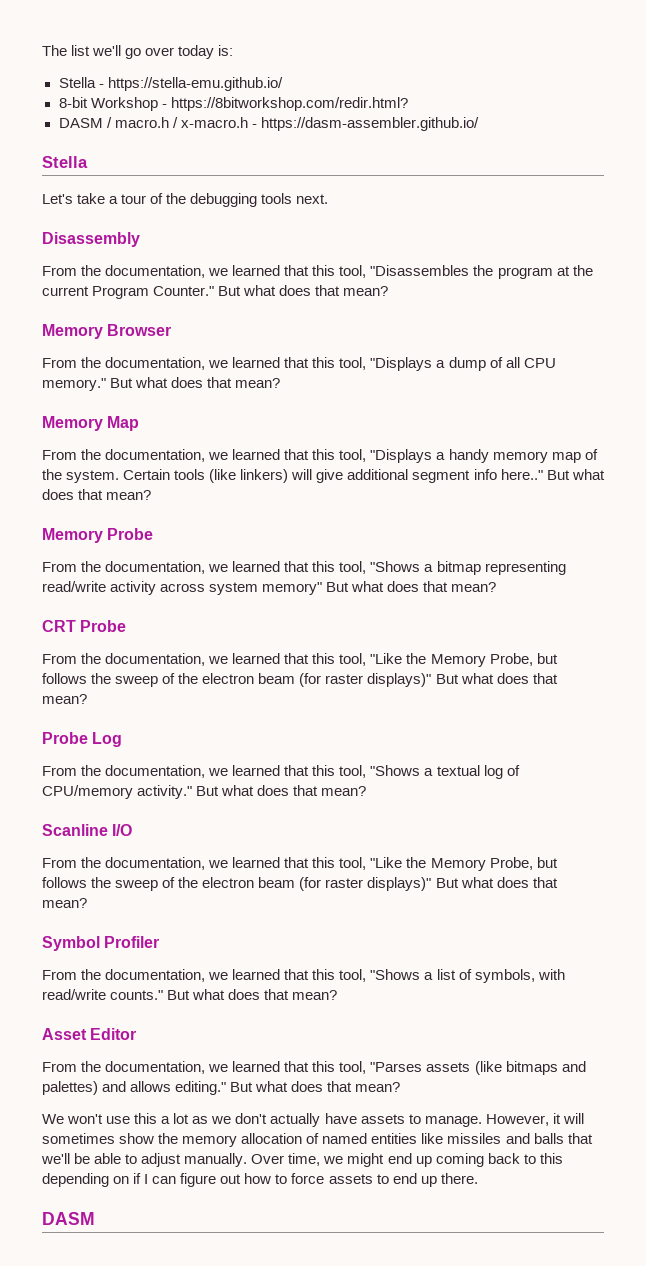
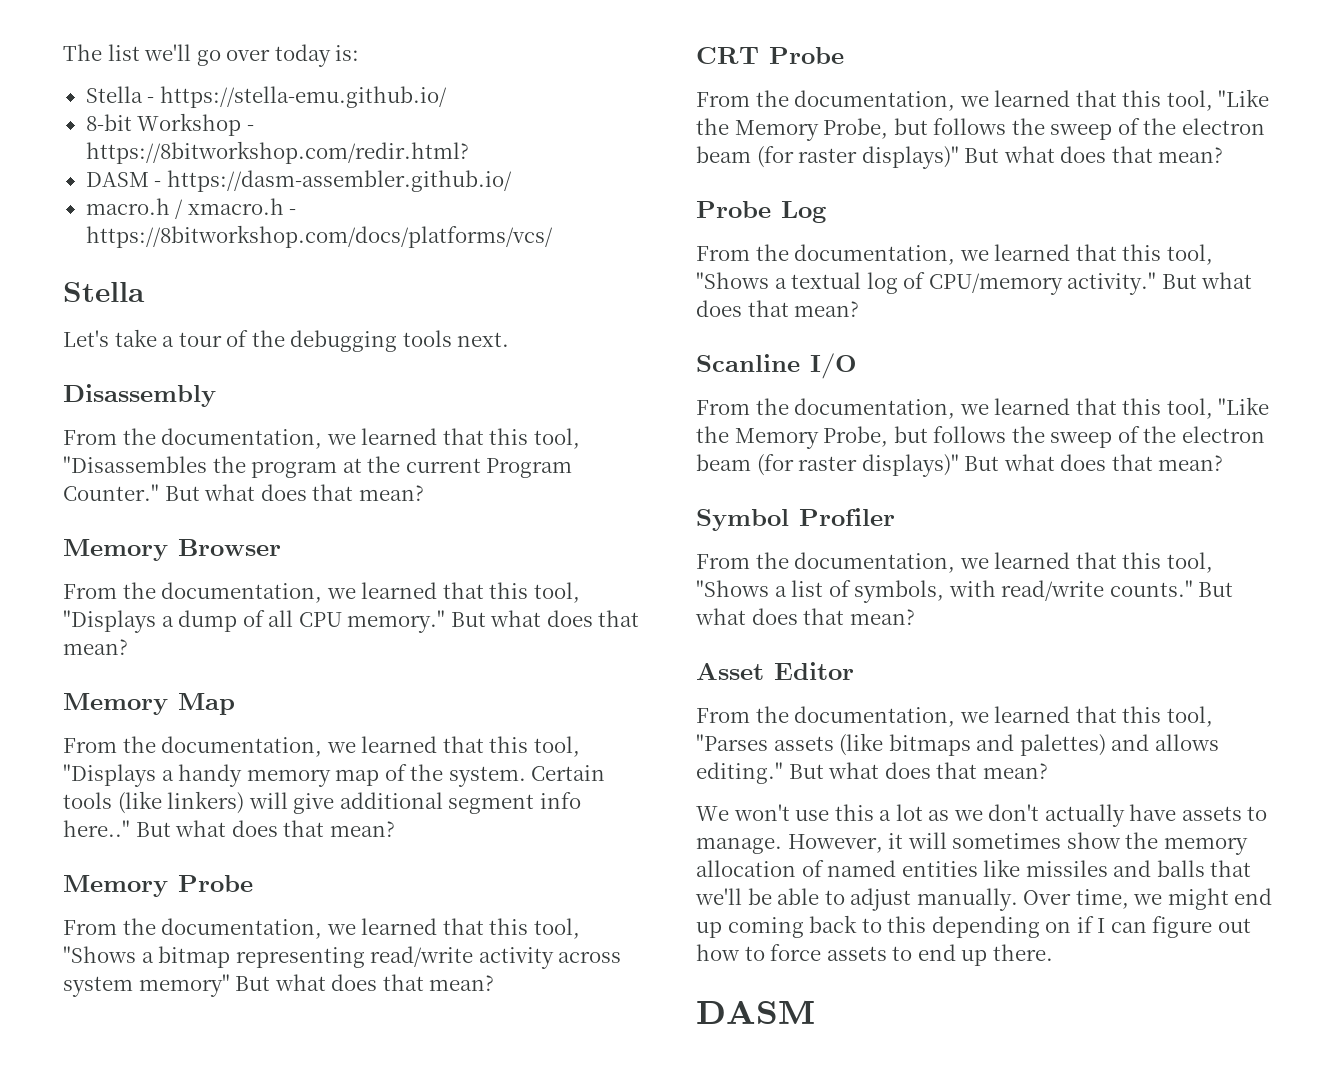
[106,117,479,131] / macro.h / x-macro.h - https://dasm-assembler.github.io/ -> [154,170,512,192] [85,198,297,219] [85,225,553,248] - https://dasm-assembler.github.io/ // macro.h / xmacro.h - https://8bitworkshop.com/docs/platforms/vcs/

